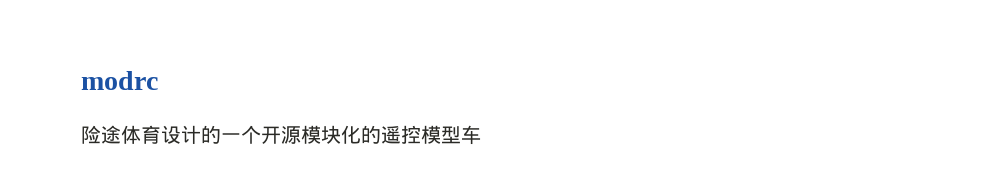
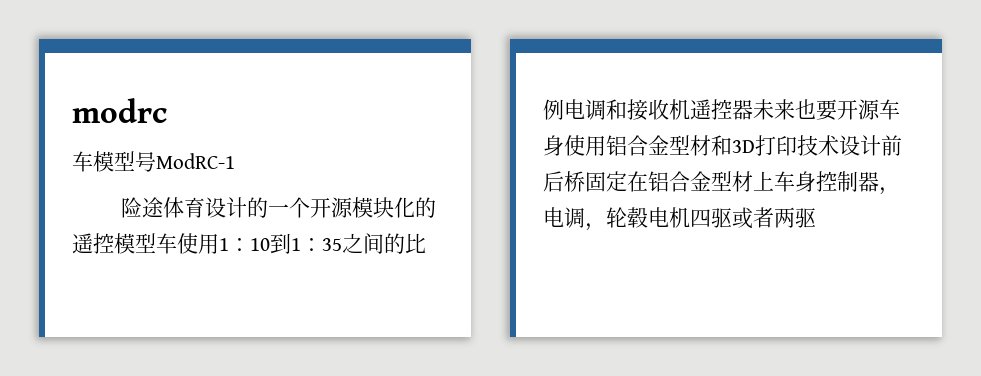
(158, 80) none -> [72,151,235,172] // 车模型号ModRC-1
(481, 135) none -> [177,233,426,254] [543,99,900,121] [543,135,902,156] [543,171,900,195] [543,207,816,231] 使用1：10到1：35之间的比例电调和接收机遥控器未来也要开源车身使用铝合金型材和3D打印技术设计前后桥固定在铝合金型材上车身控制器，电调，轮毂电机四驱或者两驱

